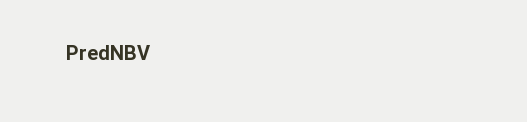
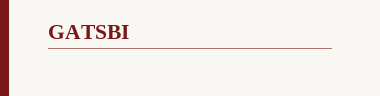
[66,45,151,60] PredNBV -> [48,25,129,39] GATSBI

